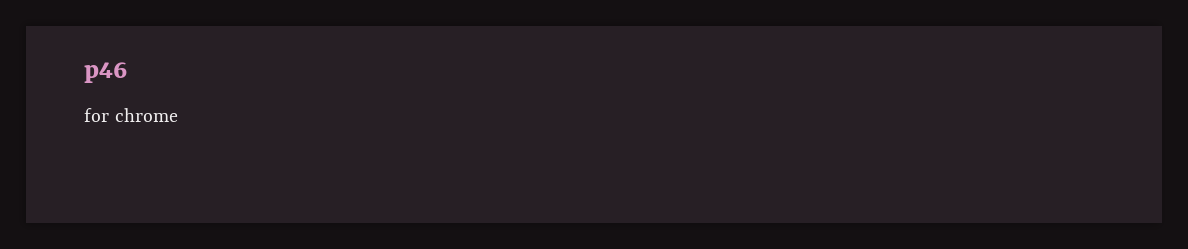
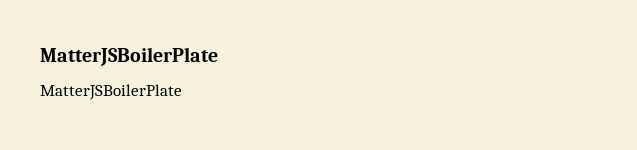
[84,62,127,83] [84,108,178,122] p46 // for chrome -> [40,47,218,66] [40,84,182,100] MatterJSBoilerPlate // MatterJSBoilerPlate

